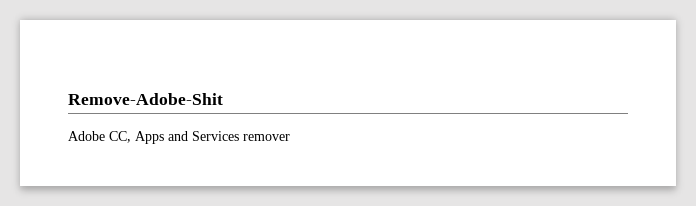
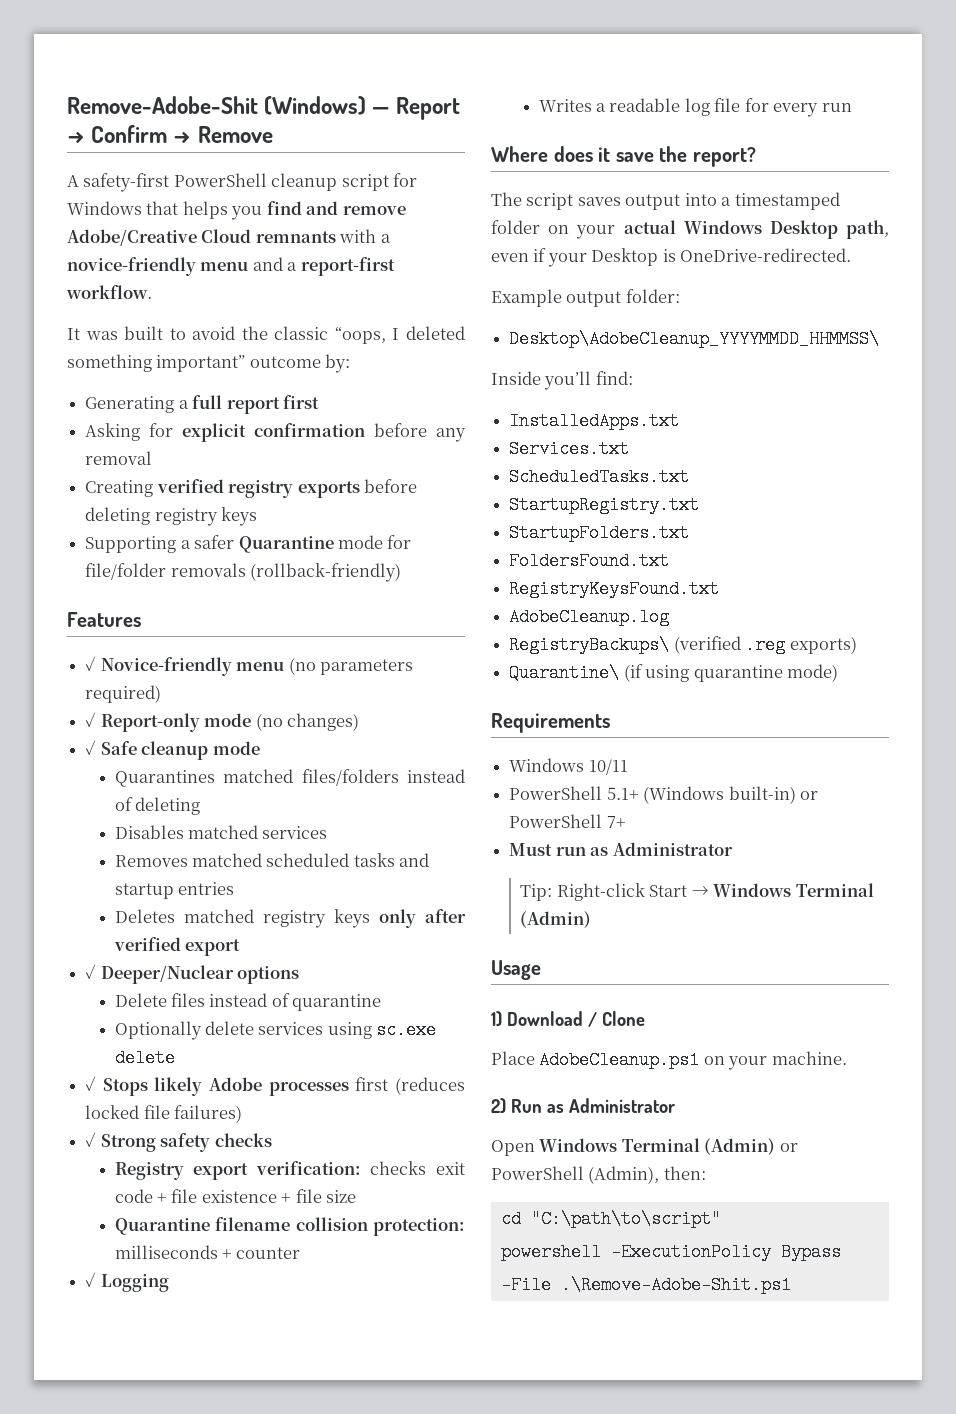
[68,131,290,144] // Adobe CC, Apps and Services remover -> [264,96,460,120] [67,125,273,143] [67,173,418,192] [67,201,406,220] [67,229,391,246] [67,257,395,276] [66,285,152,299] [67,326,465,344] [67,354,351,373] [85,395,319,414] [85,423,467,442] [85,451,153,465] [85,479,417,498] [85,507,258,526] [85,535,412,553] [85,563,402,582] [67,612,141,627] [85,656,413,676] [85,685,162,703] [85,712,359,732] [85,740,260,760] [114,769,465,787] [114,797,201,815] [114,825,328,839] [114,853,430,867] [114,882,235,899] [114,909,466,928] [113,937,241,956] [85,964,300,984] [114,993,382,1011] [114,1021,437,1040] [114,1049,175,1067] [85,1076,465,1096] [85,1105,243,1123] [85,1132,272,1152] [114,1161,465,1180] [114,1189,357,1203] [114,1217,465,1236] [114,1245,301,1259] [85,1272,169,1292] [538,98,852,117] [491,146,756,167] [491,192,840,210] [491,220,889,239] [491,248,852,267] [491,289,680,307] [509,330,880,348] [491,371,633,390] [509,412,680,430] [509,440,630,458] [509,468,690,486] [509,496,700,514] [509,524,690,542] [509,552,670,570] [509,580,720,598] [509,608,670,626] [509,636,857,654] [509,664,838,682] [491,713,610,733] [509,758,628,775] [509,786,818,804] [509,814,626,828] [509,842,733,856] [520,883,874,901] [520,911,592,928] [491,960,541,980] [491,1011,645,1027] [491,1051,847,1070] [491,1098,675,1114] [491,1138,798,1156] [491,1166,706,1184] [500,1210,721,1228] [500,1243,841,1261] [500,1276,791,1294] (Windows) — Report → Confirm → Remove // A safety-first PowerShell cleanup script for Windows that helps you find and remove Adobe/Creative Cloud remnants with a novice-friendly menu and a report-first workflow. // It was built to avoid the classic “oops, I deleted something important” outcome by: // Generating a full report first // Asking for explicit confirmation before any removal // Creating verified registry exports before deleting registry keys // Supporting a safer Quarantine mode for file/folder removals (rollback-friendly) // Features // ✓ Novice-friendly menu (no parameters required) // ✓ Report-only mode (no changes) // ✓ Safe cleanup mode // Quarantines matched files/folders instead of deleting // Disables matched services // Removes matched scheduled tasks and startup entries // Deletes matched registry keys only after verified export // ✓ Deeper/Nuclear options // Delete files instead of quarantine // Optionally delete services using sc.exe delete // ✓ Stops likely Adobe processes first (reduces locked file failures) // ✓ Strong safety checks // Registry export verification: checks exit code + file existence + file size // Quarantine filename collision protection: milliseconds + counter // ✓ Logging // Writes a readable log file for every run // Where does it save the report? // The script saves output into a timestamped folder on your actual Windows Desktop path, even if your Desktop is OneDrive-redirected. // Example output folder: // Desktop\AdobeCleanup_YYYYMMDD_HHMMSS\ // Inside you’ll find: // InstalledApps.txt // Services.txt // ScheduledTasks.txt // StartupRegistry.txt // StartupFolders.txt // FoldersFound.txt // RegistryKeysFound.txt // AdobeCleanup.log // RegistryBackups\ (verified .reg exports) // Quarantine\ (if using quarantine mode) // Requirements // Windows 10/11 // PowerShell 5.1+ (Windows built-in) or PowerShell 7+ // Must run as Administrator // Tip: Right-click Start → Windows Terminal (Admin) // Usage // 1) Download / Clone // Place AdobeCleanup.ps1 on your machine. // 2) Run as Administrator // Open Windows Terminal (Admin) or PowerShell (Admin), then: // cd "C:\path\to\script" // powershell -ExecutionPolicy Bypass -File .\Remove-Adobe-Shit.ps1

